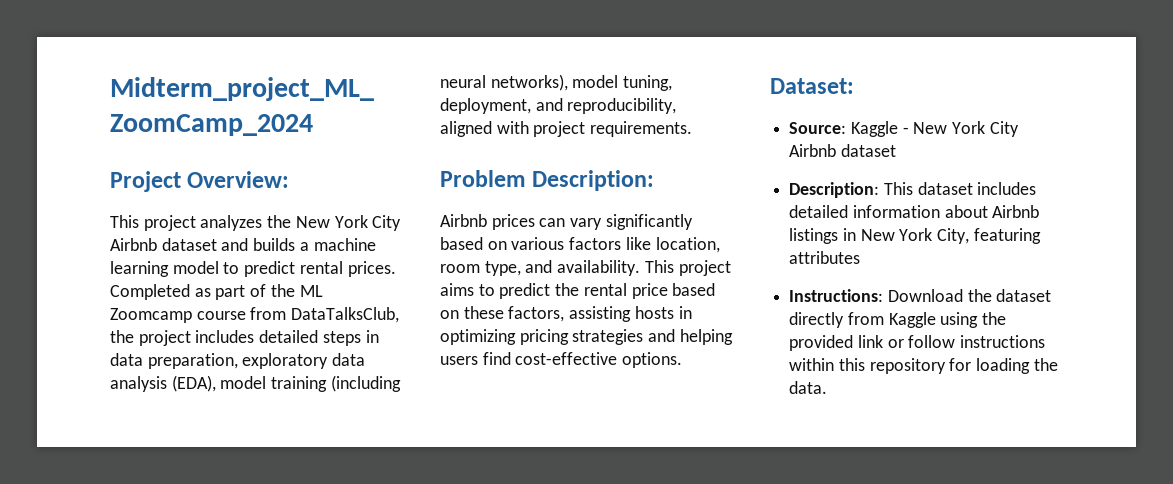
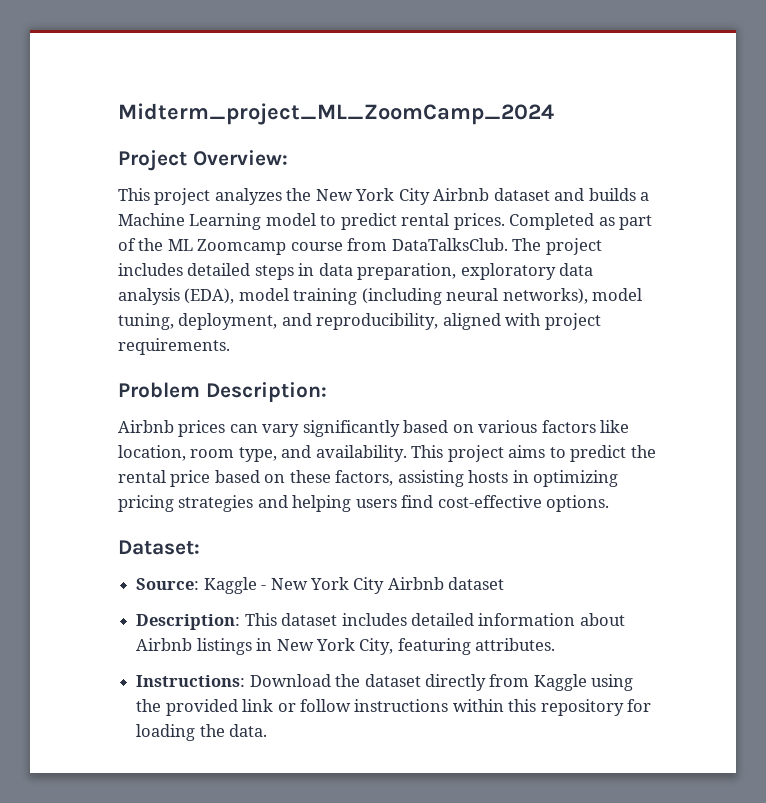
[313,238,376,251] [110,261,169,277] machine learning -> [118,213,262,230] Machine Learning
[291,307,400,323] [110,330,134,343] DataTalksClub, the -> [391,238,542,251] DataTalksClub. The
[789,251,861,264] attributes -> [475,638,556,651] attributes.

